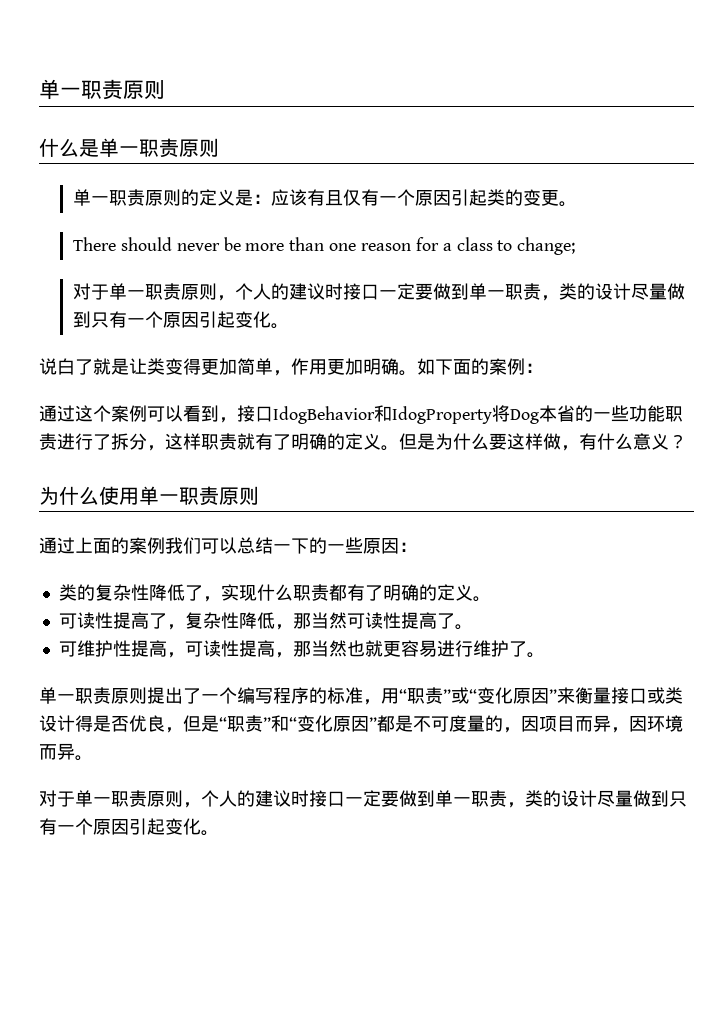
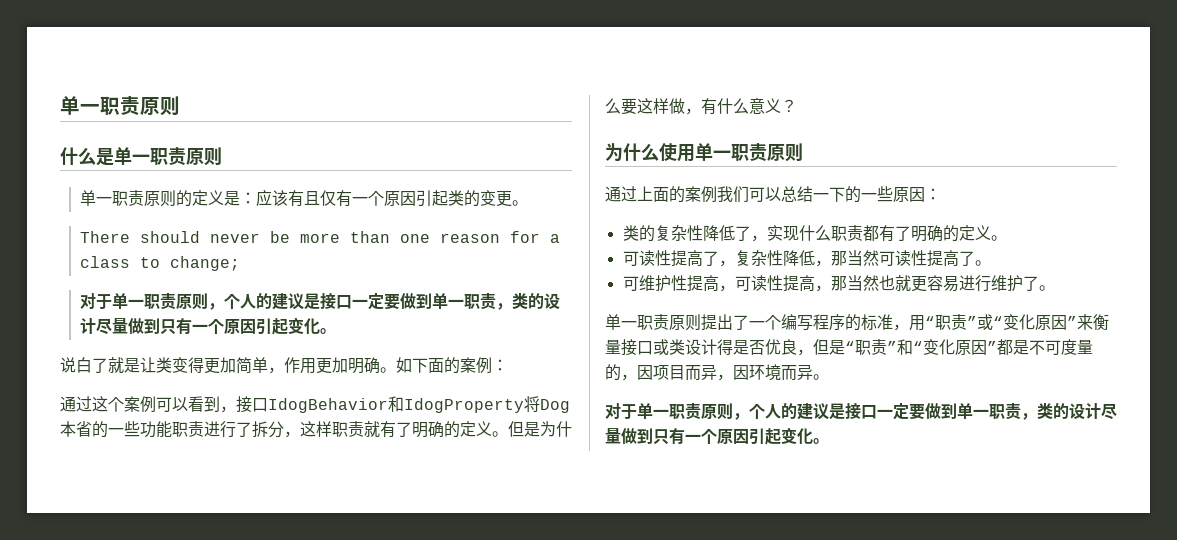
[324,283,343,300] 时 -> [303,293,320,310] 是
[291,790,309,807] 时 -> [829,403,845,420] 是

